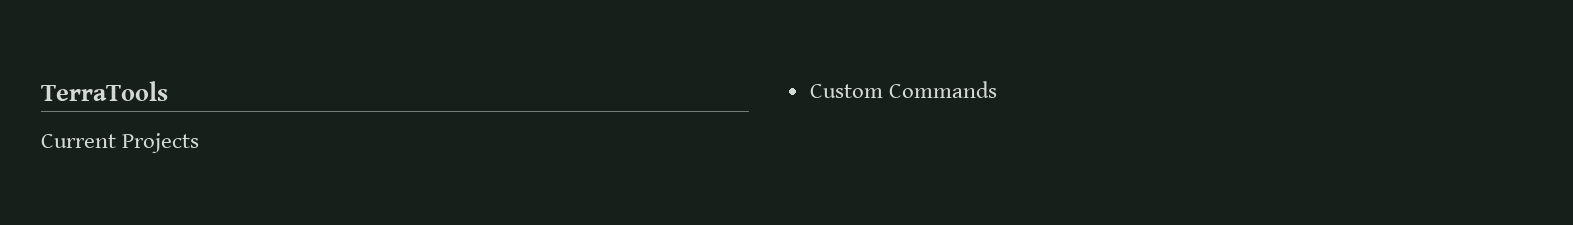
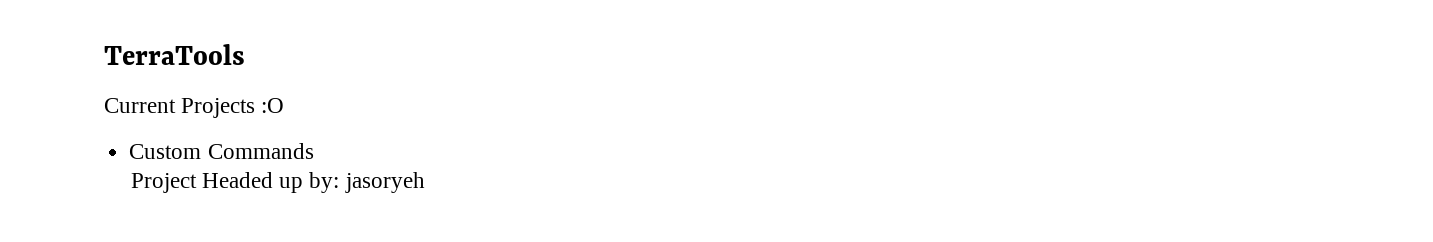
(200, 143) none -> [261,98,285,113] :O
(997, 89) none -> [130,172,425,193] // Project Headed up by: jasoryeh

